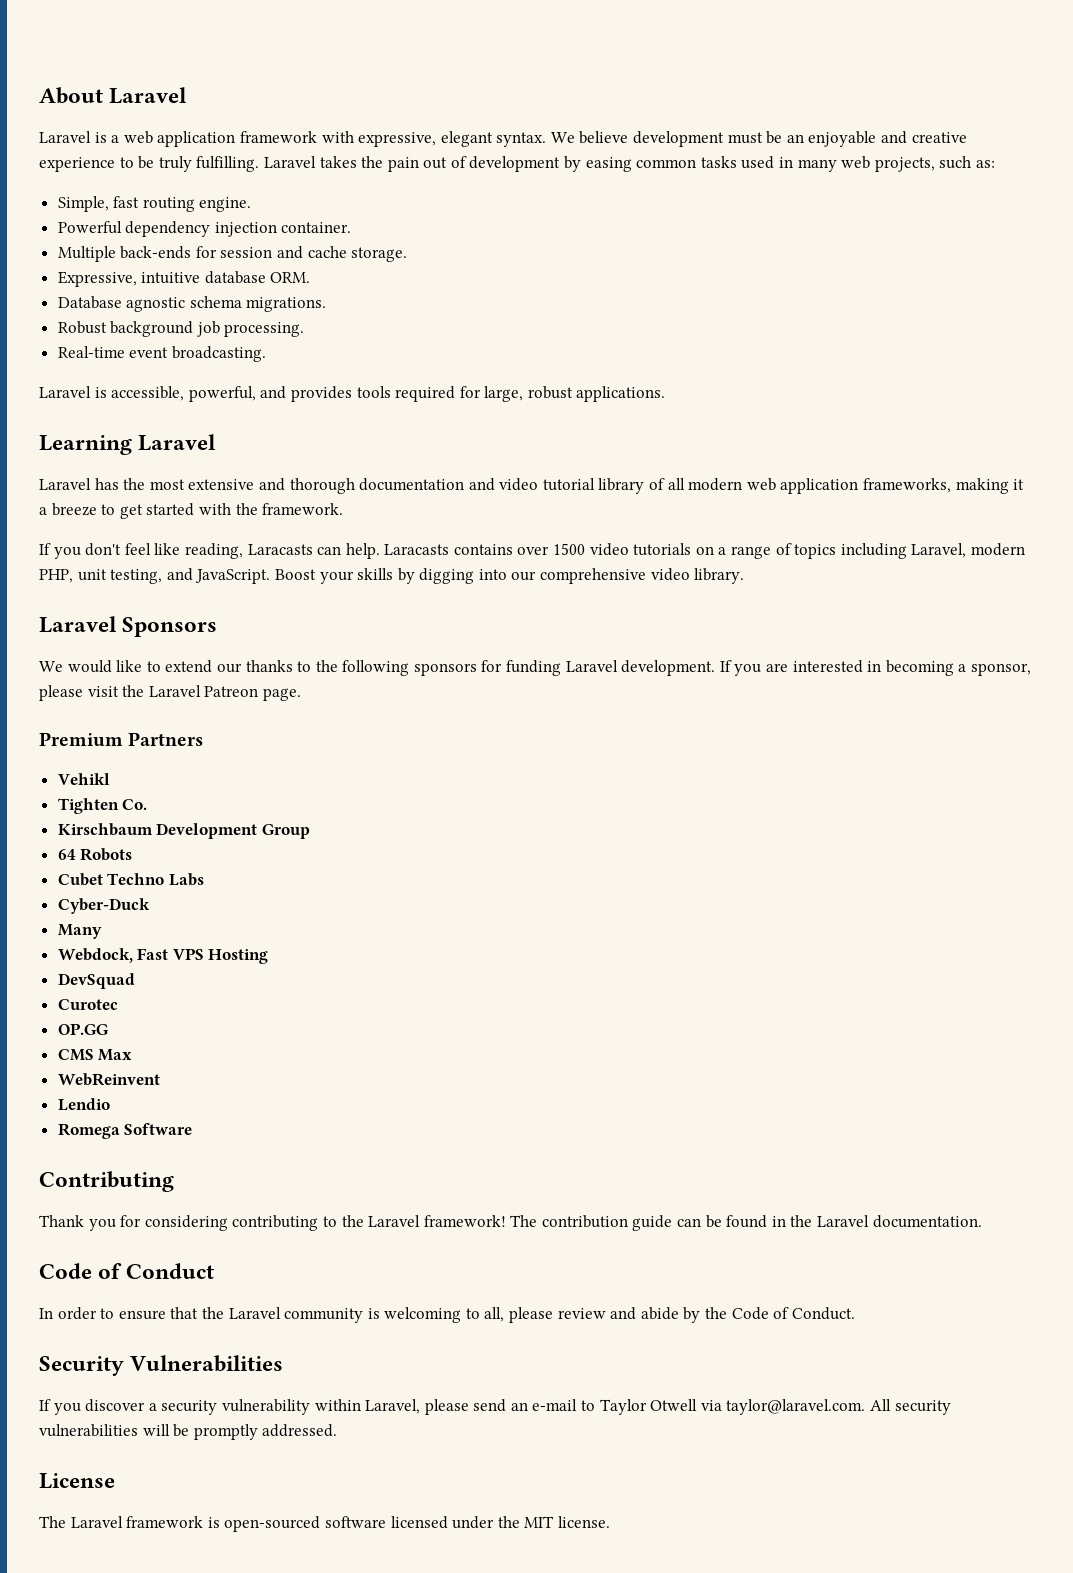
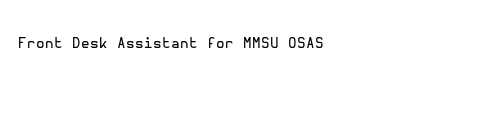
[39,87,188,104] [39,131,967,147] [39,156,995,172] [57,196,252,212] [57,221,352,237] [57,246,408,262] [57,271,311,287] [57,296,327,312] [57,321,305,337] [57,346,266,362] [39,386,666,402] [39,434,217,455] [39,478,1025,494] [39,503,344,519] [39,543,1025,559] [39,568,745,584] [39,616,218,637] [39,660,1031,676] [39,685,301,701] [39,732,204,747] [57,773,110,785] [57,798,148,814] [57,823,310,839] [57,848,133,861] [57,873,204,886] [57,898,150,914] [57,924,102,939] [57,948,269,964] [57,973,135,989] [57,999,118,1010] [57,1023,108,1035] [57,1049,133,1061] [57,1073,160,1086] [57,1098,110,1111] [57,1123,193,1139] [39,1171,174,1192] [39,1215,982,1231] [39,1263,215,1279] [39,1307,855,1323] [39,1355,284,1376] [39,1399,951,1415] [39,1424,338,1440] [39,1473,115,1489] [39,1516,610,1532] About Laravel // Laravel is a web application framework with expressive, elegant syntax. We believe development must be an enjoyable and creative experience to be truly fulfilling. Laravel takes the pain out of development by easing common tasks used in many web projects, such as: // Simple, fast routing engine. // Powerful dependency injection container. // Multiple back-ends for session and cache storage. // Expressive, intuitive database ORM. // Database agnostic schema migrations. // Robust background job processing. // Real-time event broadcasting. // Laravel is accessible, powerful, and provides tools required for large, robust applications. // Learning Laravel // Laravel has the most extensive and thorough documentation and video tutorial library of all modern web application frameworks, making it a breeze to get started with the framework. // If you don't feel like reading, Laracasts can help. Laracasts contains over 1500 video tutorials on a range of topics including Laravel, modern PHP, unit testing, and JavaScript. Boost your skills by digging into our comprehensive video library. // Laravel Sponsors // We would like to extend our thanks to the following sponsors for funding Laravel development. If you are interested in becoming a sponsor, please visit the Laravel Patreon page. // Premium Partners // Vehikl // Tighten Co. // Kirschbaum Development Group // 64 Robots // Cubet Techno Labs // Cyber-Duck // Many // Webdock, Fast VPS Hosting // DevSquad // Curotec // OP.GG // CMS Max // WebReinvent // Lendio // Romega Software // Contributing // Thank you for considering contributing to the Laravel framework! The contribution guide can be found in the Laravel documentation. // Code of Conduct // In order to ensure that the Laravel community is welcoming to all, please review and abide by the Code of Conduct. // Security Vulnerabilities // If you discover a security vulnerability within Laravel, please send an e-mail to Taylor Otwell via taylor@laravel.com. All security vulnerabilities will be promptly addressed. // License // The Laravel framework is open-sourced software licensed under the MIT license. -> [18,37,324,48] Front Desk Assistant for MMSU OSAS

